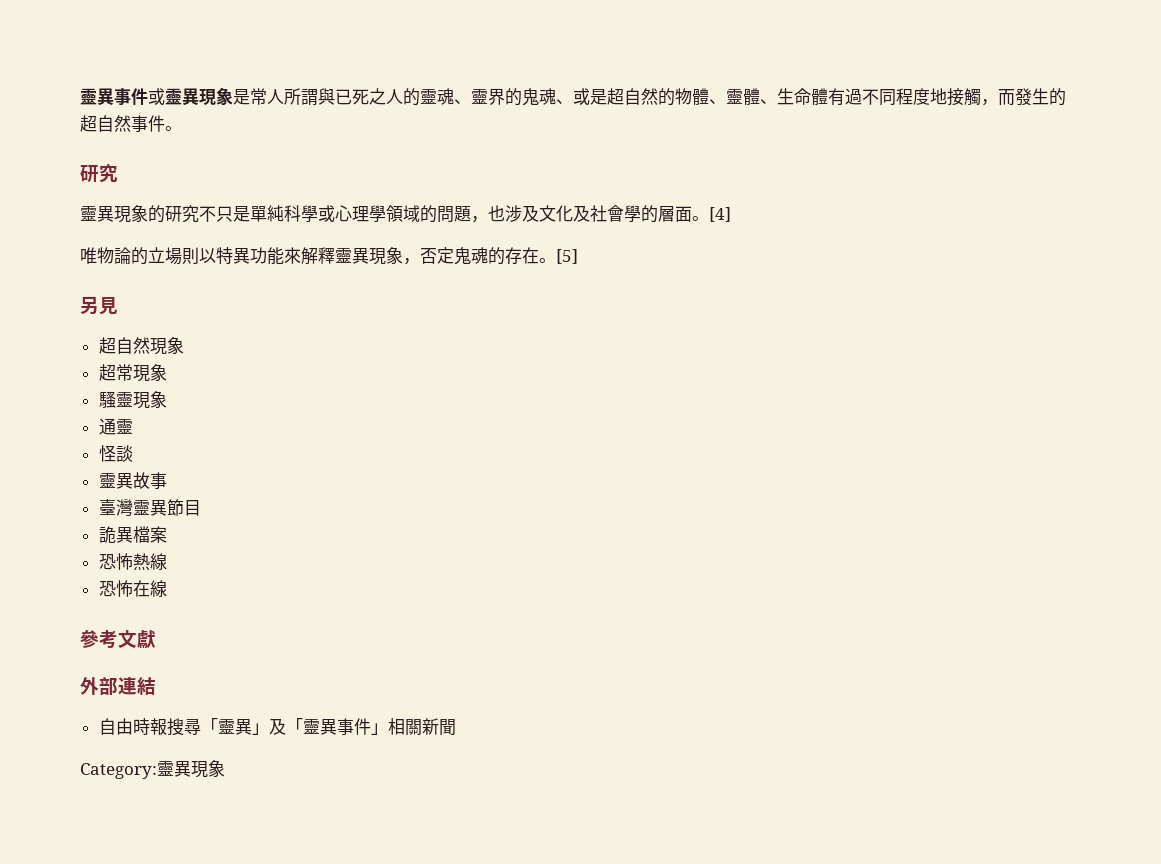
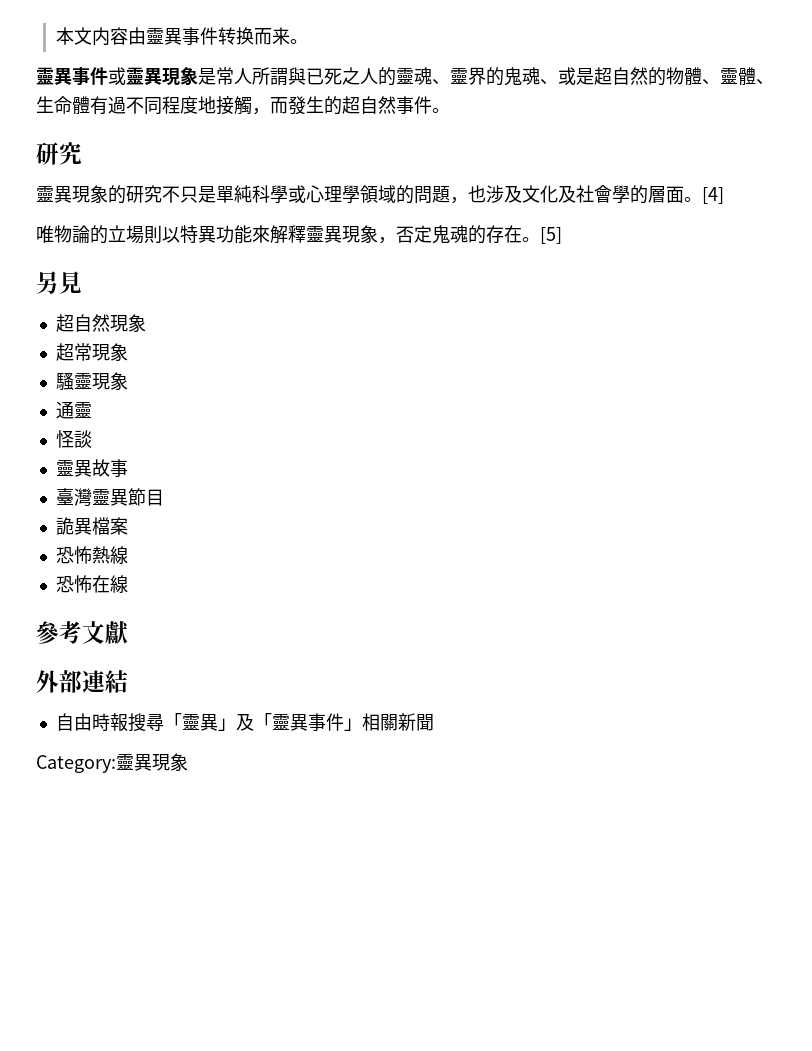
(80, 96) none -> [55,27,308,46] 本文内容由靈異事件转换而来。 //

